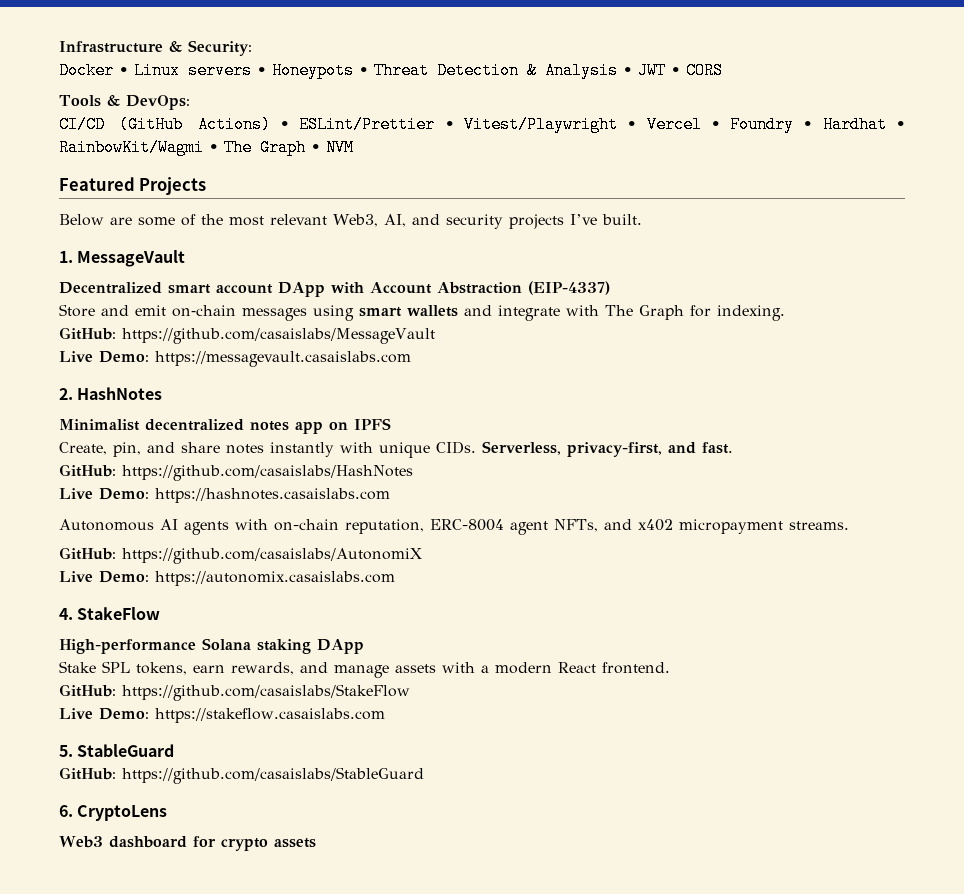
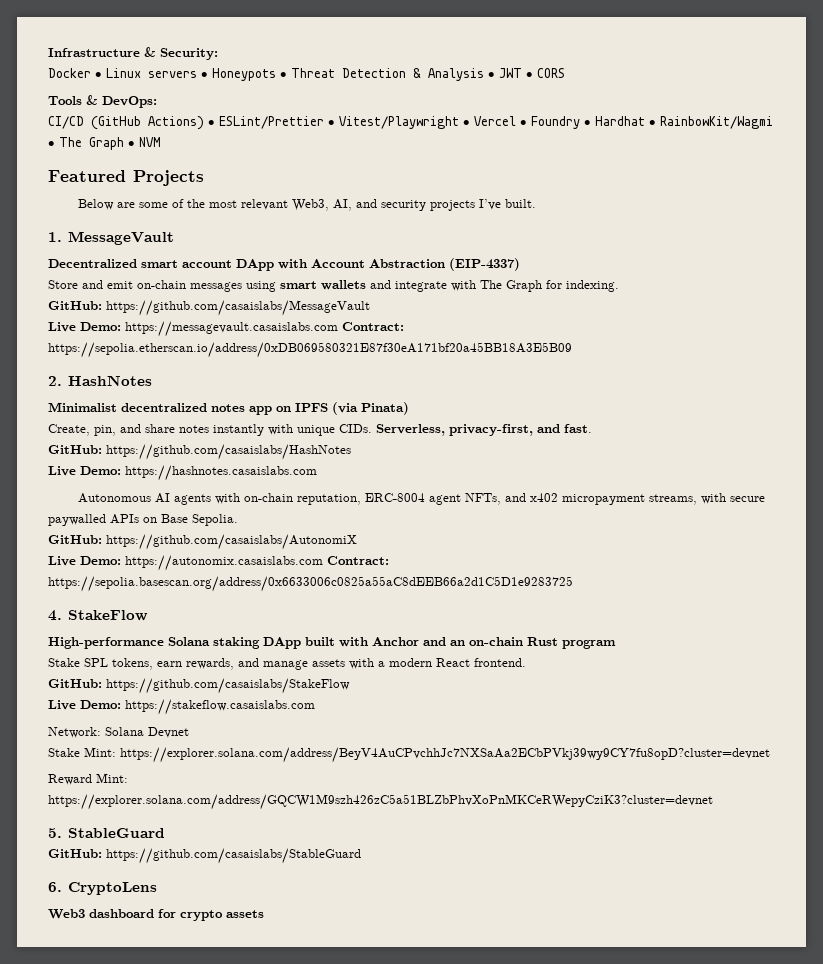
(411, 359) none -> [342,322,404,331] [48,342,572,358] Contract: https://sepolia.etherscan.io/address/0xDB069580321E87f30eA171bf20a45BB18A3E5B09
(391, 424) none -> [332,402,409,415] (via Pinata)
[788,521,849,530] streams. -> [649,493,766,505] [48,514,238,526] streams, with secure paywalled APIs on Base Sepolia.
(395, 578) none -> [327,556,389,565] [48,576,573,592] Contract: https://sepolia.basescan.org/address/0x6633006c0825a55aC8dEEB66a2d1C5D1e9283725
(364, 646) none -> [305,637,616,649] built with Anchor and an on-chain Rust program
(385, 715) none -> [48,727,189,738] [48,747,770,763] [48,773,128,785] [48,794,713,810] // Network: Solana Devnet // Stake Mint: https://explorer.solana.com/address/BeyV4AuCPvchhJc7NXSaAa2ECbPVkj39wy9CY7fu8opD?cluster=devnet // Reward Mint: https://explorer.solana.com/address/GQCW1M9szh426zC5a51BLZbPhvXoPnMKCeRWepyCziK3?cluster=devnet

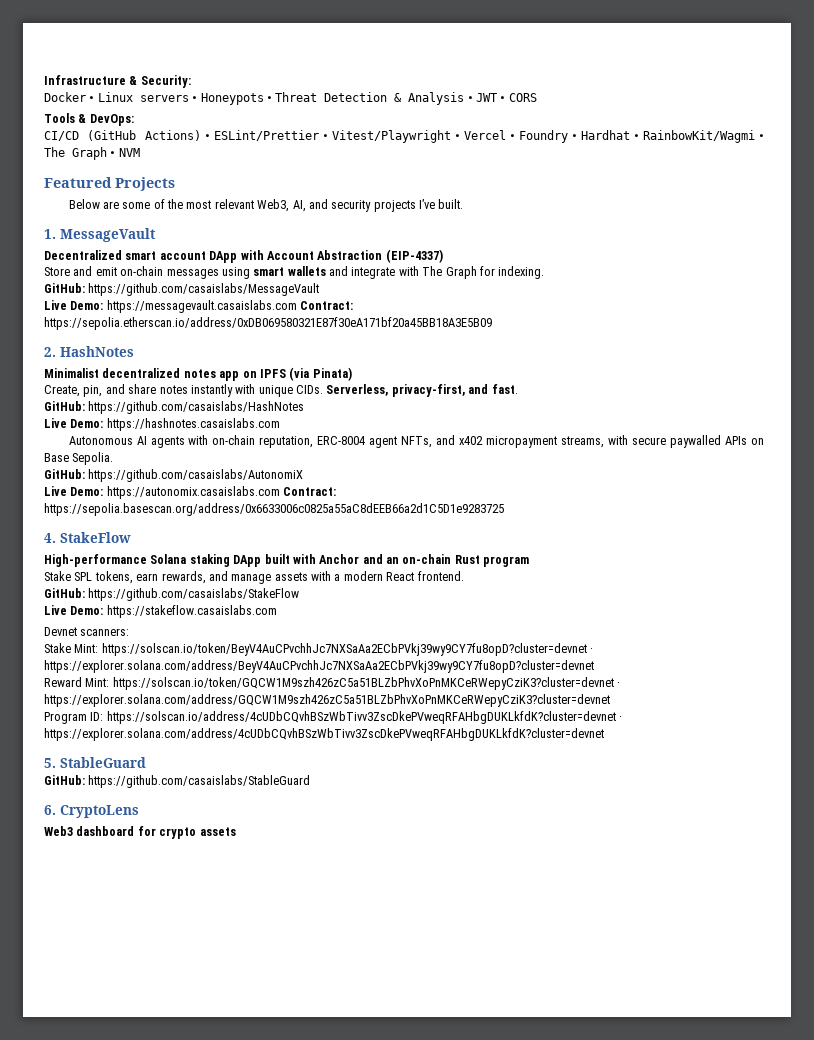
[48,727,144,738] Network: Solana -> (277, 611) none
(189, 732) none -> [80,628,130,636] scanners:
(116, 752) none -> [101,643,594,656] https://solscan.io/token/BeyV4AuCPvchhJc7NXSaAa2ECbPVkj39wy9CY7fu8opD?cluster=devnet ·
(128, 778) none -> [112,677,621,690] https://solscan.io/token/GQCW1M9szh426zC5a51BLZbPhvXoPnMKCeRWepyCziK3?cluster=devnet ·
(713, 802) none -> [44,711,623,724] [44,728,604,741] // Program ID: https://solscan.io/address/4cUDbCQvhBSzWbTivv3ZscDkePVweqRFAHbgDUKLkfdK?cluster=devnet · https://explorer.solana.com/address/4cUDbCQvhBSzWbTivv3ZscDkePVweqRFAHbgDUKLkfdK?cluster=devnet

